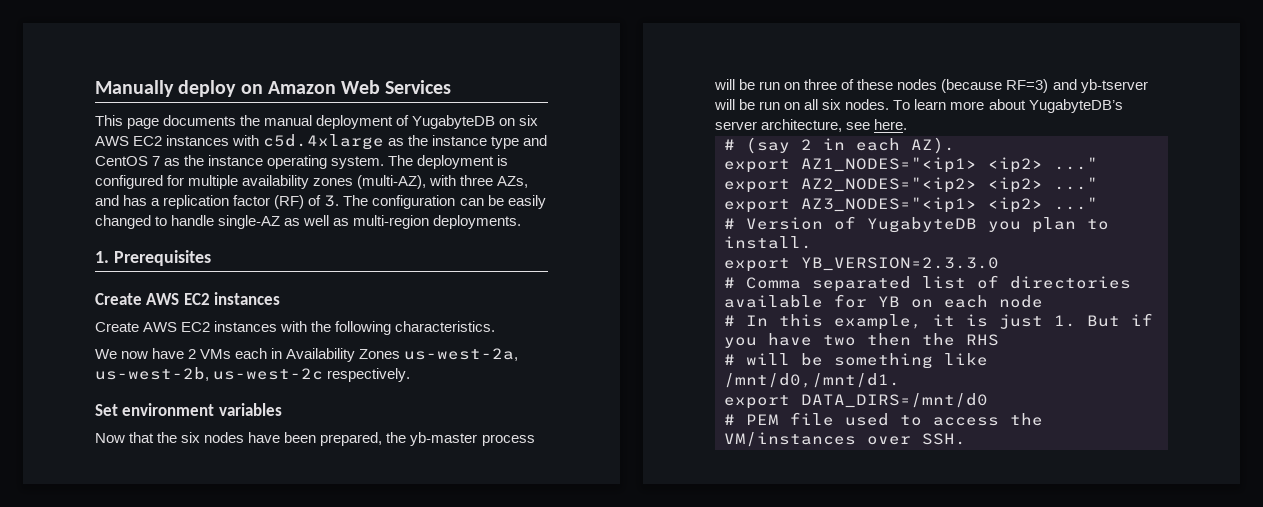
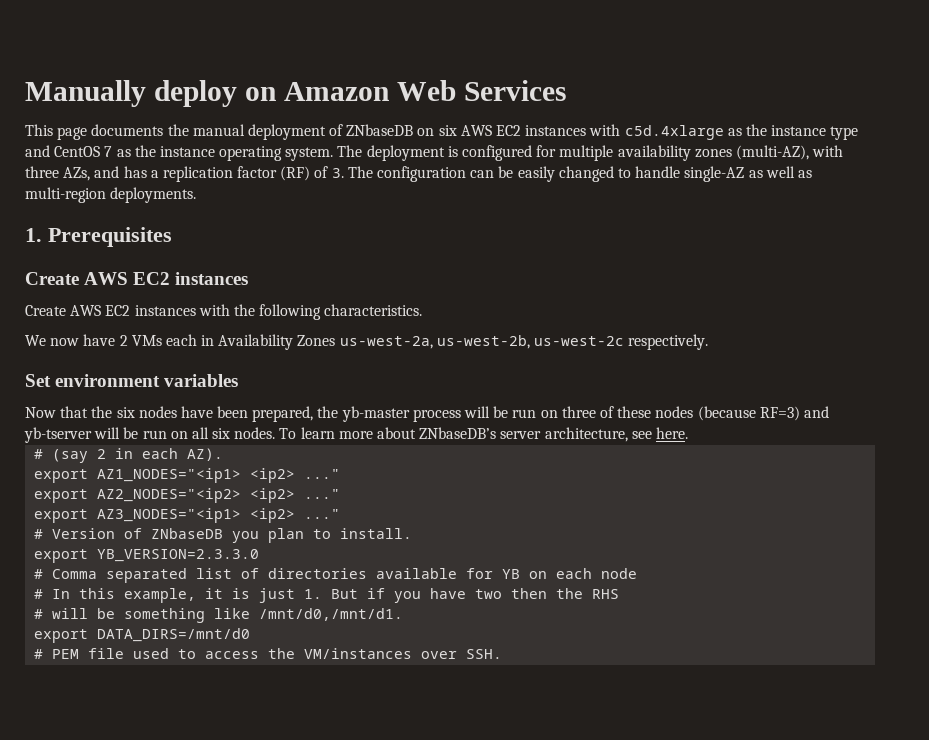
[412,115,496,129] YugabyteDB -> [346,124,414,136] ZNbaseDB
[1028,99,1123,113] YugabyteDB’s -> [419,427,497,439] ZNbaseDB’s
[867,217,977,233] YugabyteDB -> [151,528,224,539] ZNbaseDB

